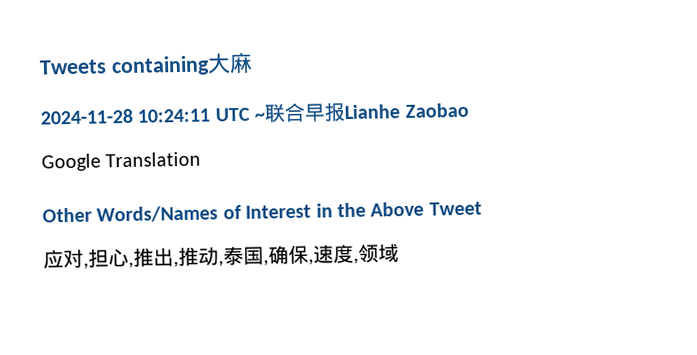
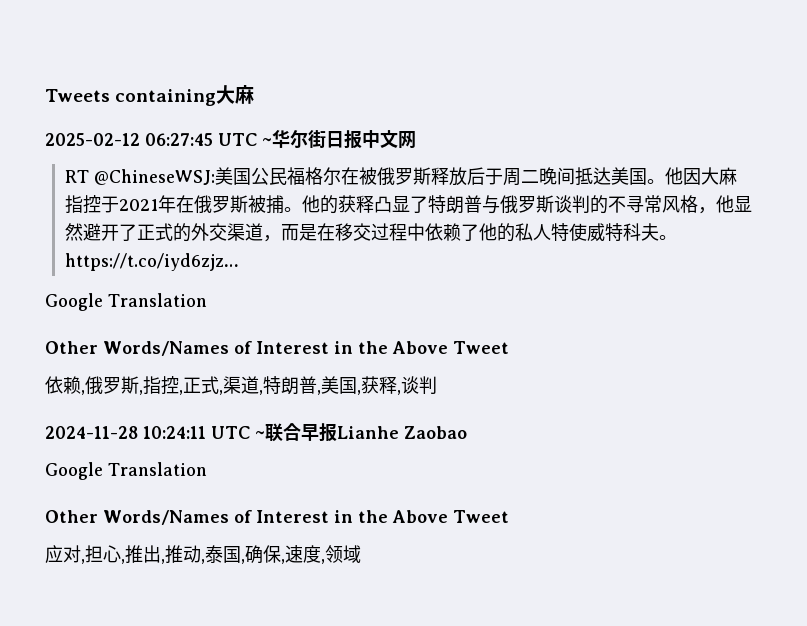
(253, 63) none -> [45,130,416,149] [65,167,738,186] [65,195,753,214] [65,223,678,242] [65,253,240,271] [45,293,207,311] [45,341,509,356] [45,376,437,395] // 2025-02-12 06:27:45 UTC ~华尔街日报中文网 // RT @ChineseWSJ:美国公民福格尔在被俄罗斯释放后于周二晚间抵达美国。他因大麻指控于2021年在俄罗斯被捕。他的获释凸显了特朗普与俄罗斯谈判的不寻常风格，他显然避开了正式的外交渠道，而是在移交过程中依赖了他的私人特使威特科夫。https://t.co/iyd6zjz… // Google Translation // Other Words/Names of Interest in the Above Tweet // 依赖,俄罗斯,指控,正式,渠道,特朗普,美国,获释,谈判

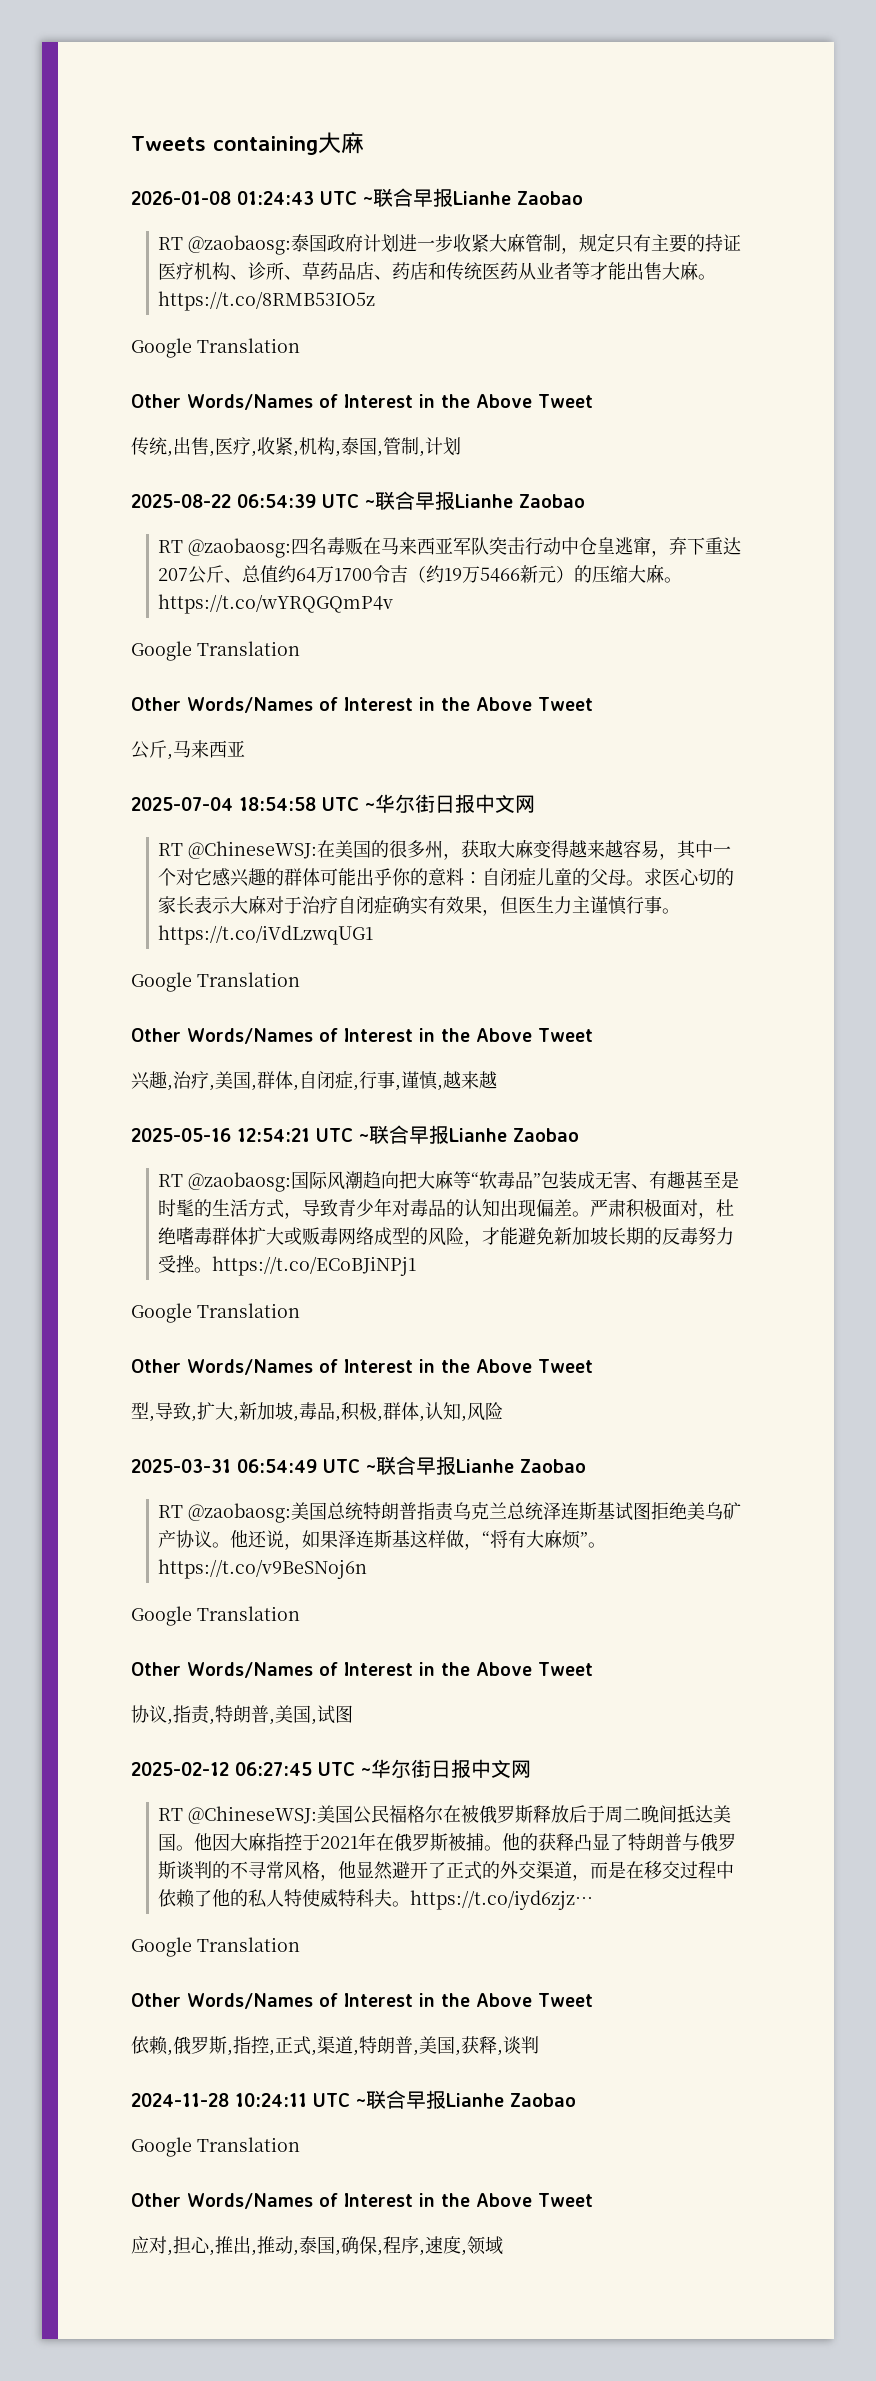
(255, 94) none -> [131,188,583,207] [158,233,742,255] [158,261,717,281] [158,291,376,311] [131,338,300,358] [131,394,593,410] [131,437,461,457] [131,491,585,510] [158,537,742,558] [158,564,683,584] [158,594,394,614] [131,641,300,661] [131,697,593,713] [131,740,245,760] [131,794,535,813] [158,839,732,860] [158,868,735,887] [158,895,681,916] [158,925,374,945] [131,972,300,992] [131,1028,593,1044] [131,1071,497,1091] [131,1125,579,1144] [158,1170,740,1192] [158,1198,735,1219] [158,1227,735,1247] [158,1255,417,1276] [131,1303,300,1323] [131,1359,593,1375] [131,1401,503,1422] [131,1456,586,1475] [158,1502,742,1523] [158,1529,607,1550] [158,1559,368,1579] [131,1606,300,1626] [131,1662,593,1678] [131,1705,353,1725] // 2026-01-08 01:24:43 UTC ~联合早报Lianhe Zaobao // RT @zaobaosg:泰国政府计划进一步收紧大麻管制，规定只有主要的持证医疗机构、诊所、草药品店、药店和传统医药从业者等才能出售大麻。https://t.co/8RMB53IO5z // Google Translation // Other Words/Names of Interest in the Above Tweet // 传统,出售,医疗,收紧,机构,泰国,管制,计划 // 2025-08-22 06:54:39 UTC ~联合早报Lianhe Zaobao // RT @zaobaosg:四名毒贩在马来西亚军队突击行动中仓皇逃窜，弃下重达207公斤、总值约64万1700令吉（约19万5466新元）的压缩大麻。https://t.co/wYRQGQmP4v // Google Translation // Other Words/Names of Interest in the Above Tweet // 公斤,马来西亚 // 2025-07-04 18:54:58 UTC ~华尔街日报中文网 // RT @ChineseWSJ:在美国的很多州，获取大麻变得越来越容易，其中一个对它感兴趣的群体可能出乎你的意料：自闭症儿童的父母。求医心切的家长表示大麻对于治疗自闭症确实有效果，但医生力主谨慎行事。https://t.co/iVdLzwqUG1 // Google Translation // Other Words/Names of Interest in the Above Tweet // 兴趣,治疗,美国,群体,自闭症,行事,谨慎,越来越 // 2025-05-16 12:54:21 UTC ~联合早报Lianhe Zaobao // RT @zaobaosg:国际风潮趋向把大麻等“软毒品”包装成无害、有趣甚至是时髦的生活方式，导致青少年对毒品的认知出现偏差。严肃积极面对，杜绝嗜毒群体扩大或贩毒网络成型的风险，才能避免新加坡长期的反毒努力受挫。https://t.co/ECoBJiNPj1 // Google Translation // Other Words/Names of Interest in the Above Tweet // 型,导致,扩大,新加坡,毒品,积极,群体,认知,风险 // 2025-03-31 06:54:49 UTC ~联合早报Lianhe Zaobao // RT @zaobaosg:美国总统特朗普指责乌克兰总统泽连斯基试图拒绝美乌矿产协议。他还说，如果泽连斯基这样做，“将有大麻烦”。https://t.co/v9BeSNoj6n // Google Translation // Other Words/Names of Interest in the Above Tweet // 协议,指责,特朗普,美国,试图
(285, 561) none -> [383,2236,425,2256] 程序,

